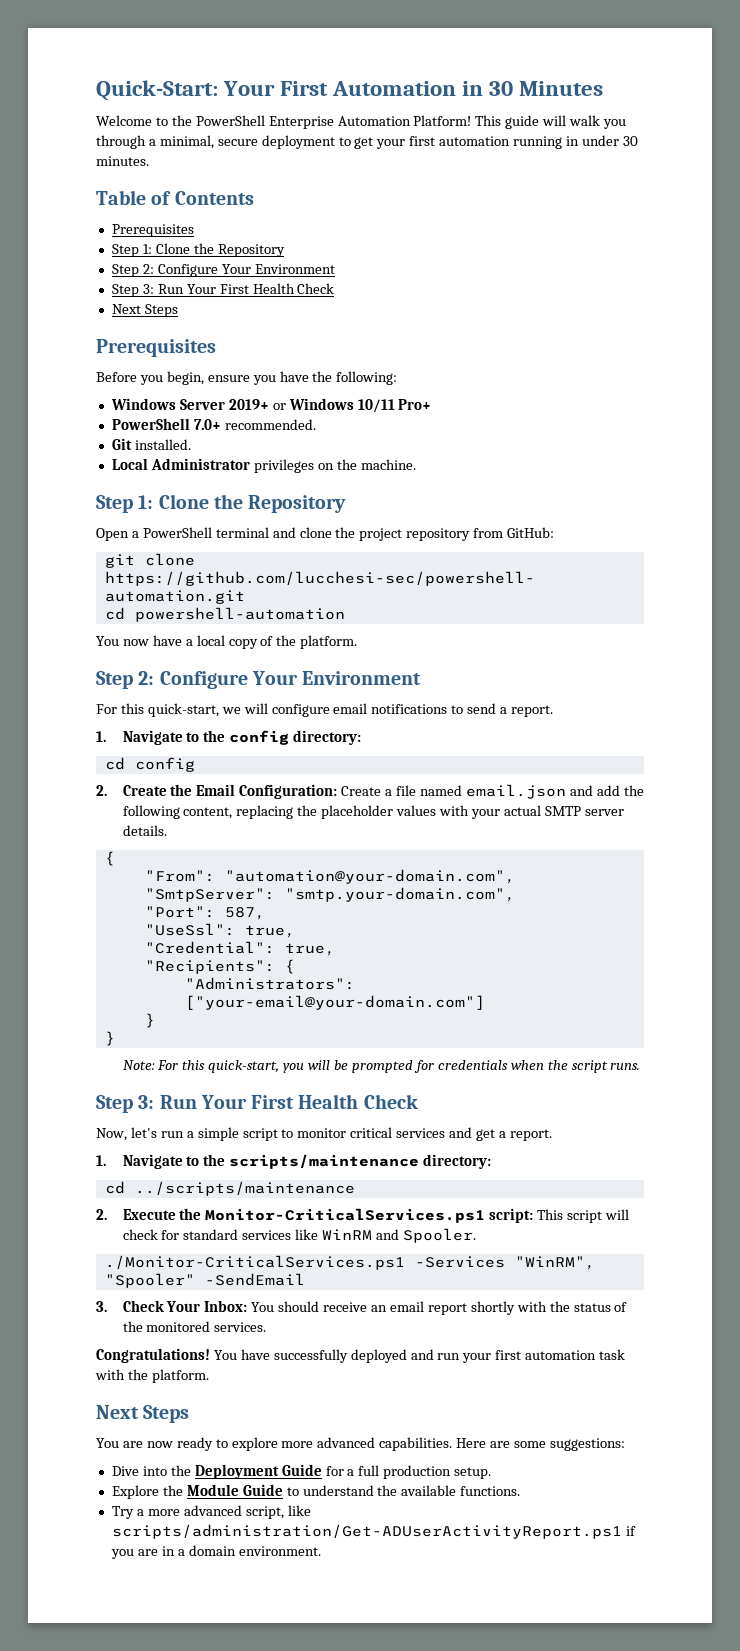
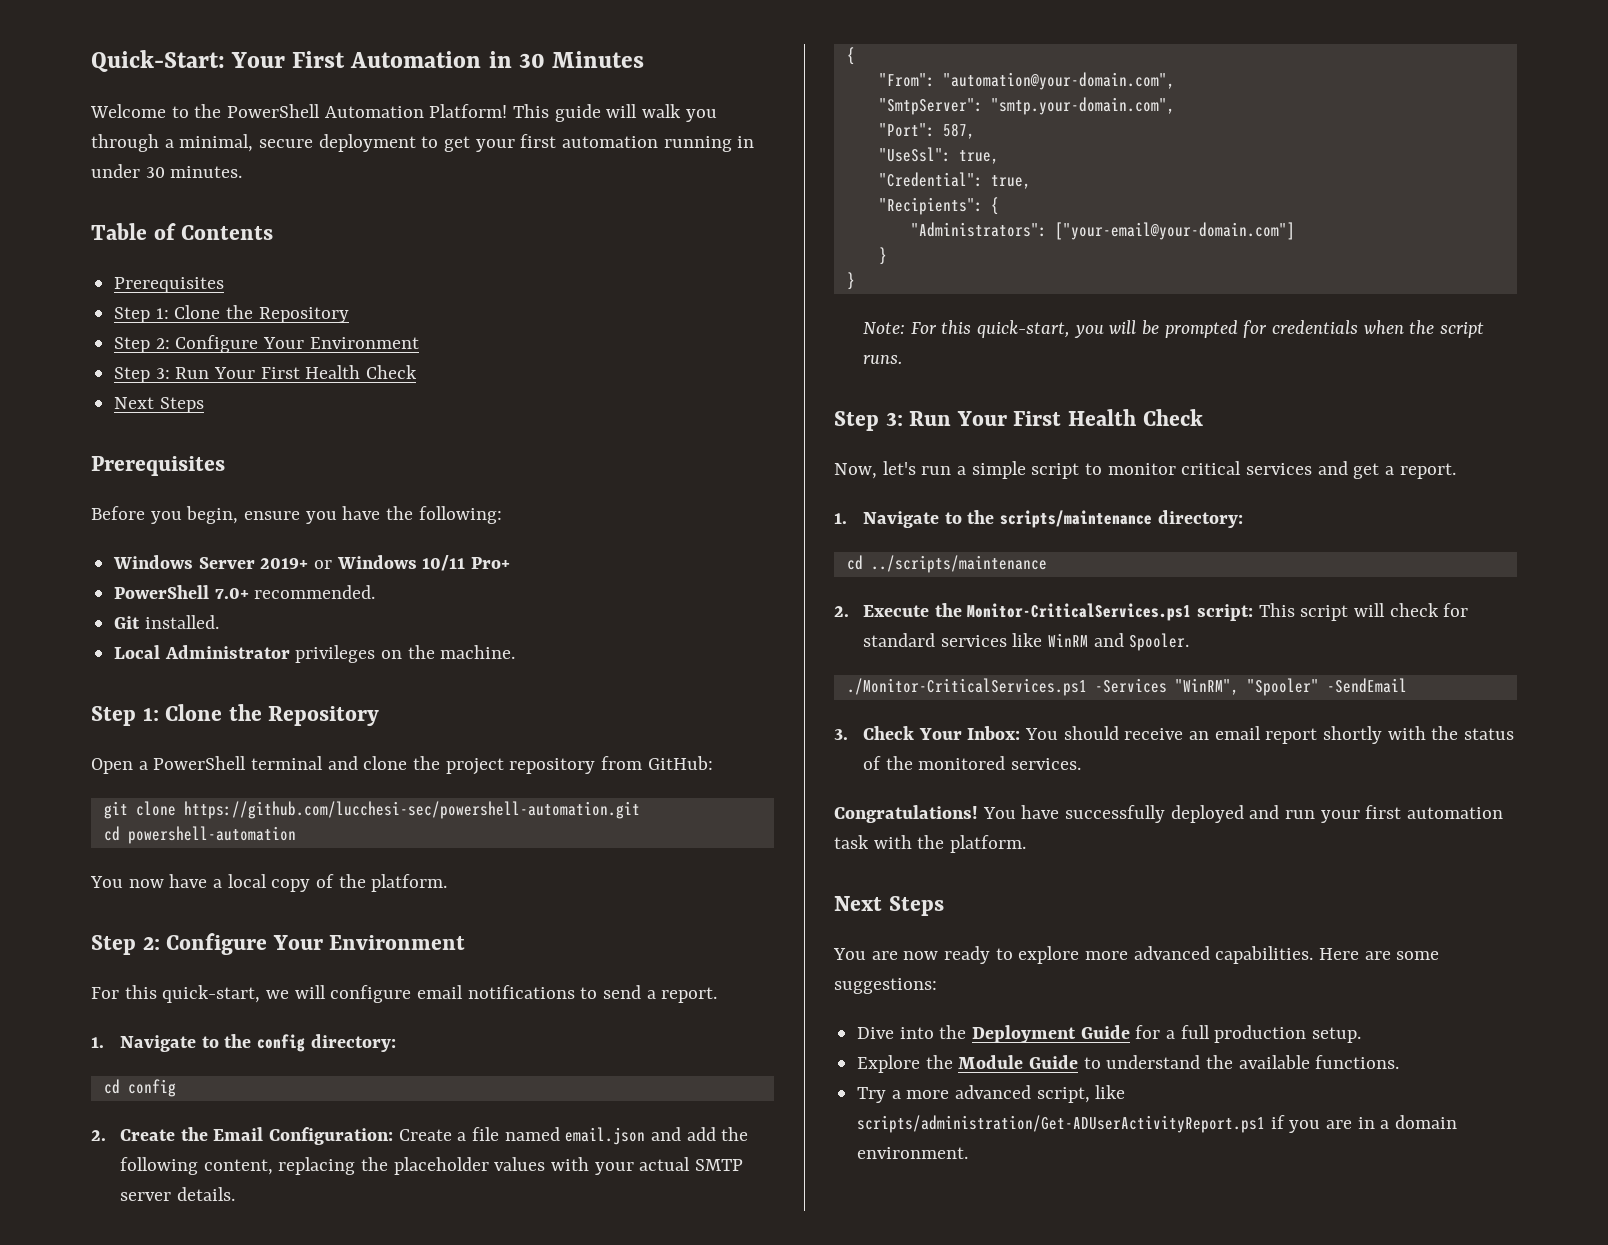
[268,116,334,129] Enterprise -> (321, 111) none

